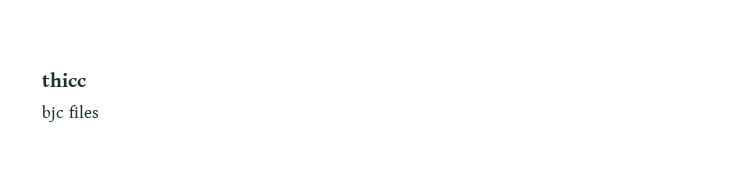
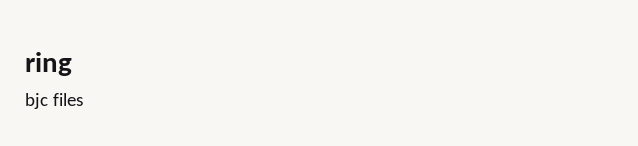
[42,72,86,87] thicc -> [25,52,72,76] ring

